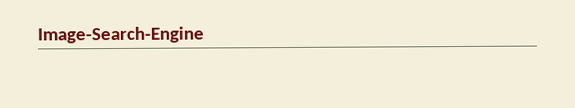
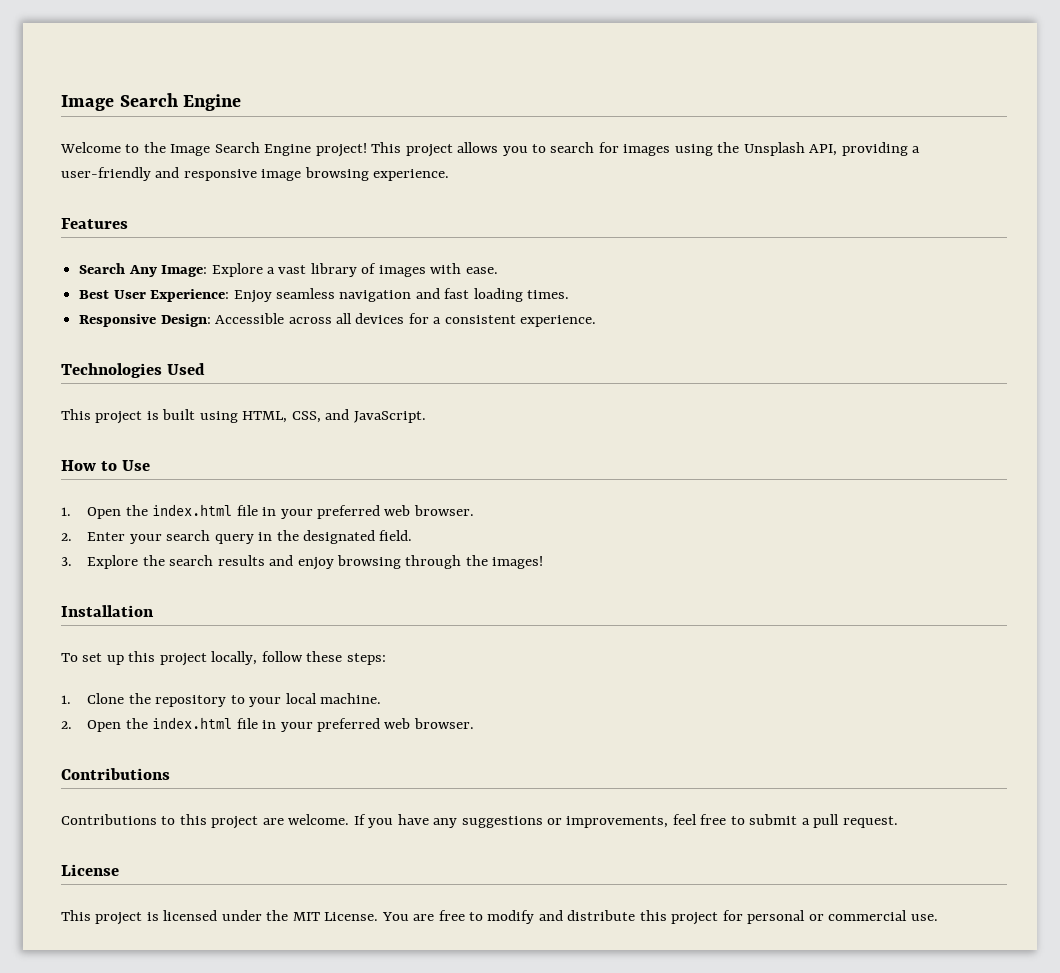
[37,26,204,44] Image-Search-Engine -> [61,93,242,111] [60,142,921,157] [61,167,450,181] [61,218,128,229] [79,263,498,277] [79,288,570,303] [79,313,597,327] [61,363,206,378] [61,409,426,424] [61,460,151,471] [61,504,474,519] [61,530,413,544] [61,555,544,570] [61,605,154,617] [61,651,386,666] [61,693,382,707] [61,717,474,732] [61,768,170,780] [61,814,898,829] [61,864,119,876] [61,910,938,925] Image Search Engine // Welcome to the Image Search Engine project! This project allows you to search for images using the Unsplash API, providing a user-friendly and responsive image browsing experience. // Features // Search Any Image: Explore a vast library of images with ease. // Best User Experience: Enjoy seamless navigation and fast loading times. // Responsive Design: Accessible across all devices for a consistent experience. // Technologies Used // This project is built using HTML, CSS, and JavaScript. // How to Use // 1. Open the index.html file in your preferred web browser. // 2. Enter your search query in the designated field. // 3. Explore the search results and enjoy browsing through the images! // Installation // To set up this project locally, follow these steps: // 1. Clone the repository to your local machine. // 2. Open the index.html file in your preferred web browser. // Contributions // Contributions to this project are welcome. If you have any suggestions or improvements, feel free to submit a pull request. // License // This project is licensed under the MIT License. You are free to modify and distribute this project for personal or commercial use.

